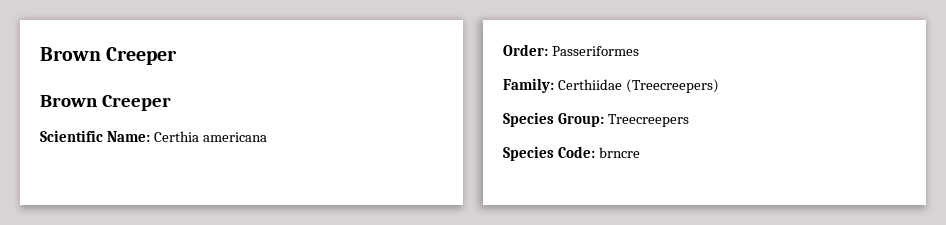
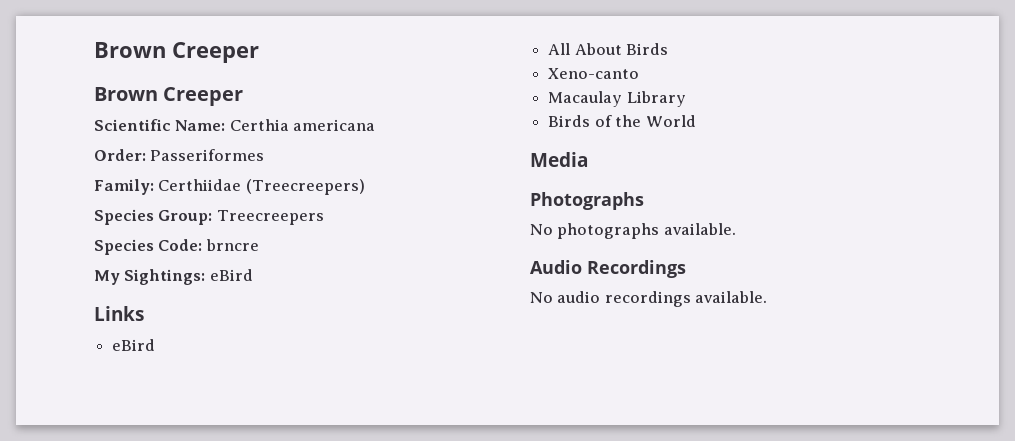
(640, 152) none -> [94,269,253,285] [94,306,144,321] [112,339,156,351] [548,43,669,55] [548,68,640,79] [548,91,686,107] [548,115,696,127] [530,152,588,167] [530,192,644,210] [530,223,736,239] [530,260,686,278] [530,291,768,307] // My Sightings: eBird // Links // eBird // All About Birds // Xeno-canto // Macaulay Library // Birds of the World // Media // Photographs // No photographs available. // Audio Recordings // No audio recordings available.

